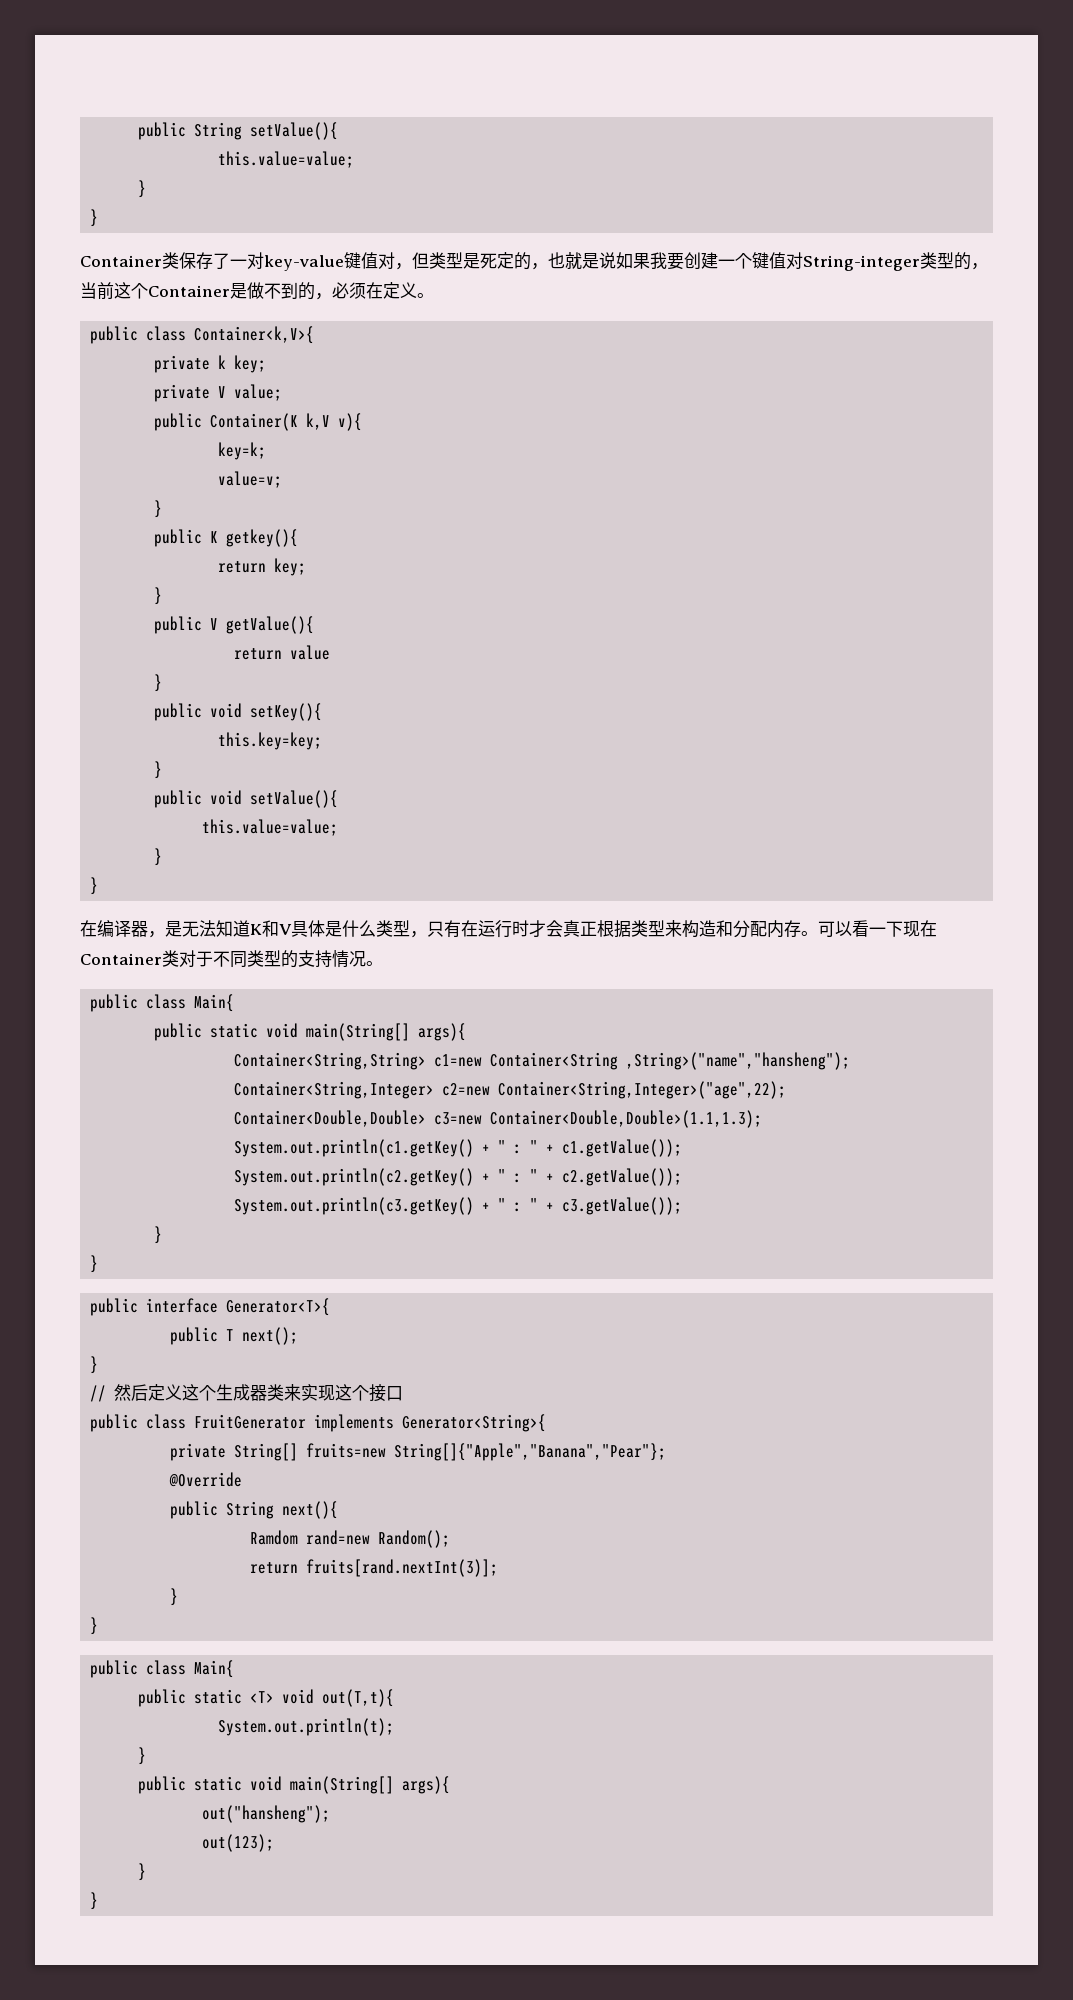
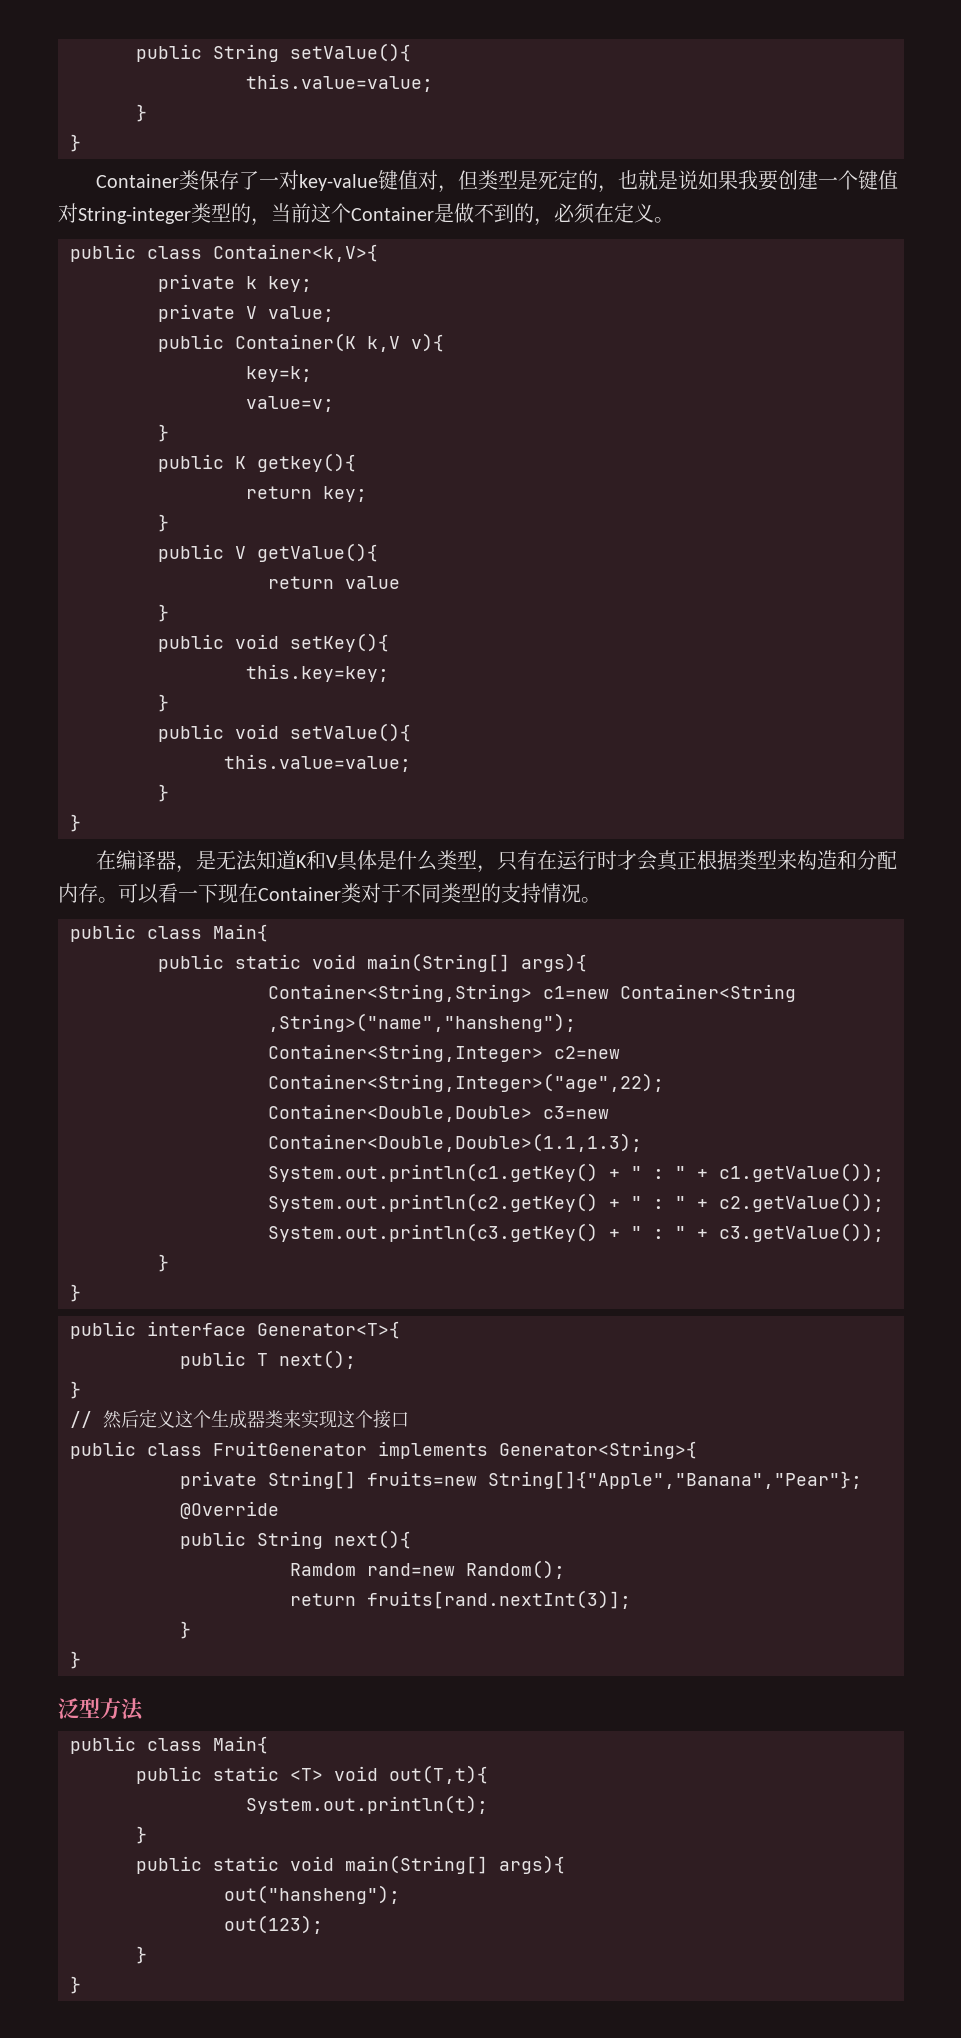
(99, 1626) none -> [58,1698,144,1721] // 泛型方法

